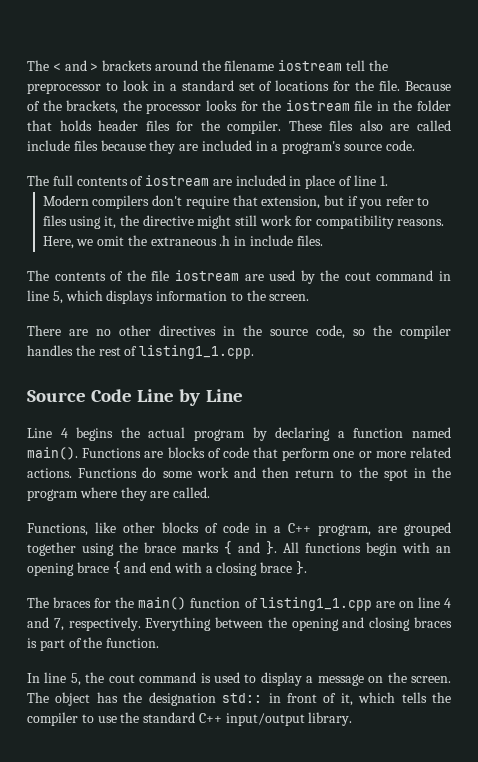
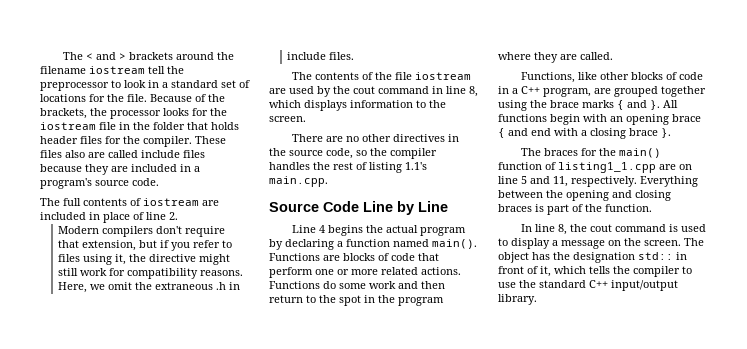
[379,176,388,186] 1. -> [169,212,178,220] 2.
[52,291,63,304] 5, -> [469,86,478,97] 8,
[139,345,255,359] listing1_1.cpp. -> [369,162,427,173] [269,176,328,187] listing 1.1's main.cpp.
[443,598,451,608] [27,617,64,631] 4 and 7, -> [521,176,568,187] 5 and 11,
[70,673,81,686] 5, -> [557,224,567,235] 8,

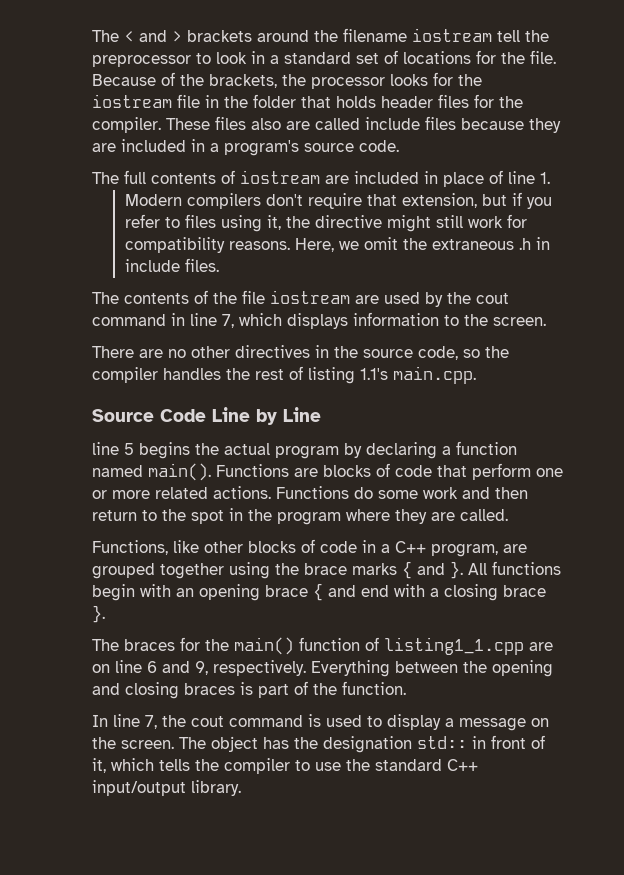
[169,212,178,220] 2. -> [540,172,550,184] 1.
[469,86,478,97] 8, -> [222,314,234,328] 7,
[291,225,325,233] Line 4 -> [92,442,134,455] line 5
[521,176,568,187] 5 and 11, -> [147,661,208,675] 6 and 9,
[557,224,567,235] 8, -> [145,715,157,729] 7,

